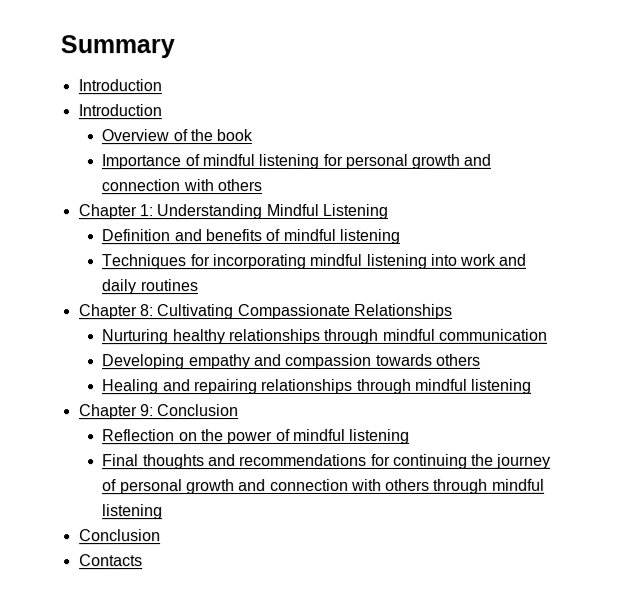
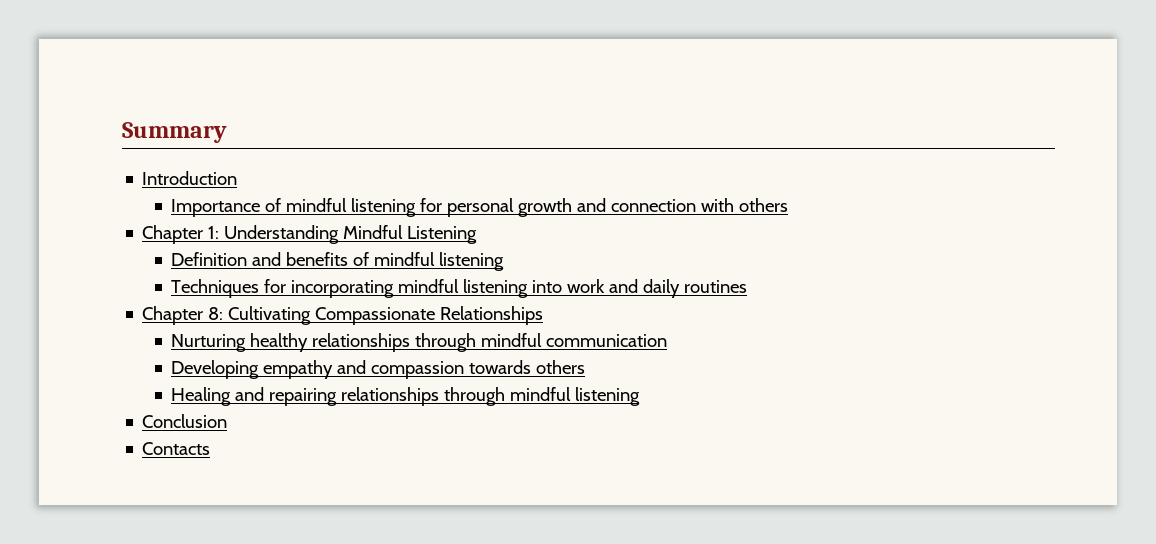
[77,104,162,117] [101,129,254,142] // Introduction // Overview of the book -> (238, 178) none
[78,404,240,420] [102,428,411,445] [102,453,552,470] [102,478,545,495] [102,504,164,520] // Chapter 9: Conclusion // Reflection on the power of mindful listening // Final thoughts and recommendations for continuing the journey of personal growth and connection with others through mindful listening -> (641, 396) none

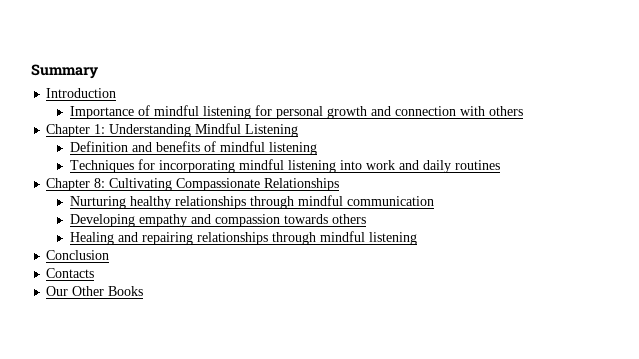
(211, 448) none -> [46,286,144,296] // Our Other Books

